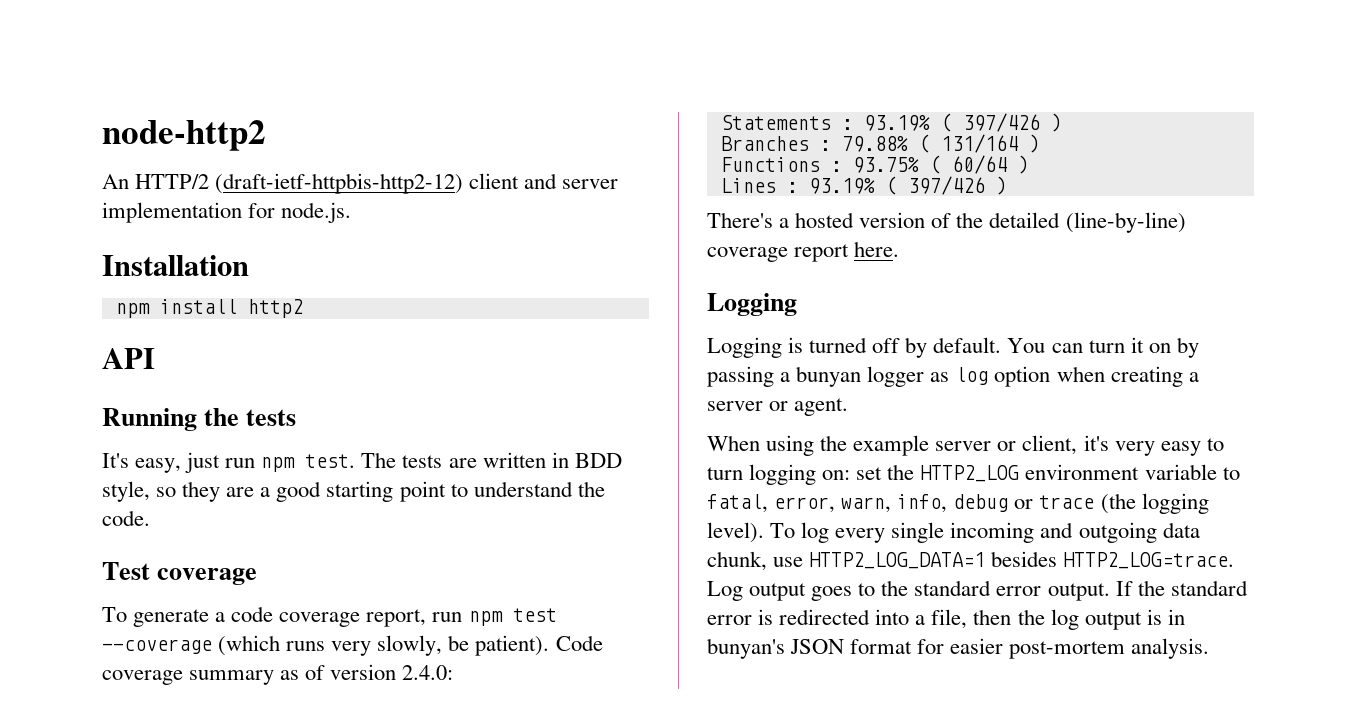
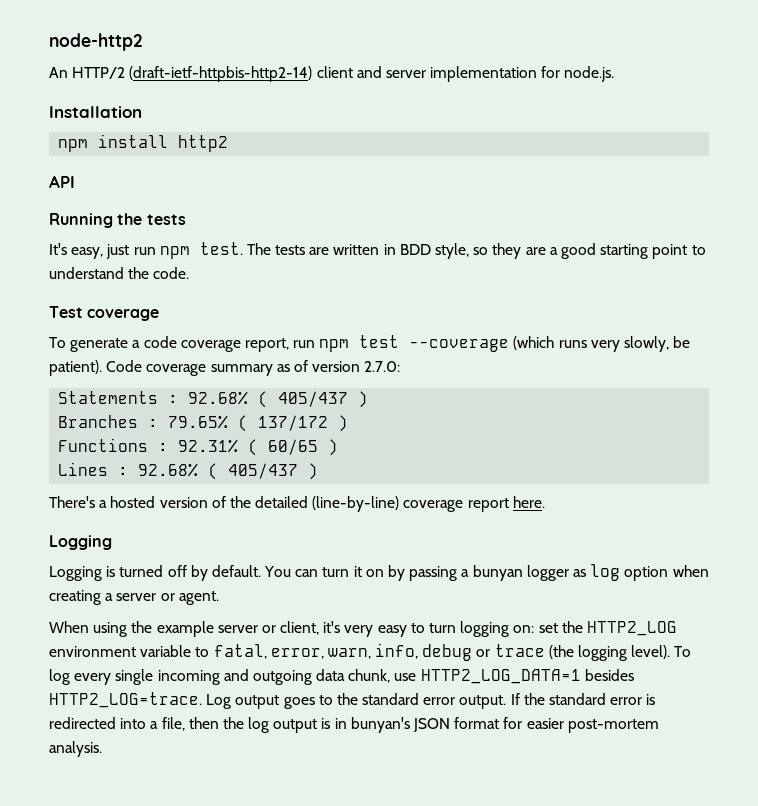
[215,173,464,194] (draft-ietf-httpbis-http2-12) -> [129,66,313,82] (draft-ietf-httpbis-http2-14)
[402,665,454,680] 2.4.0: -> [364,361,401,372] 2.7.0:
[863,113,1040,132] 93.19% ( 397/426 -> [188,391,349,408] 92.68% ( 405/437
[841,134,1018,153] 79.88% ( 131/164 -> [168,415,329,432] 79.65% ( 137/172
[852,155,1007,174] 93.75% ( 60/64 -> [178,439,319,456] 92.31% ( 60/65
[808,176,985,195] 93.19% ( 397/426 -> [138,463,299,480] 92.68% ( 405/437

